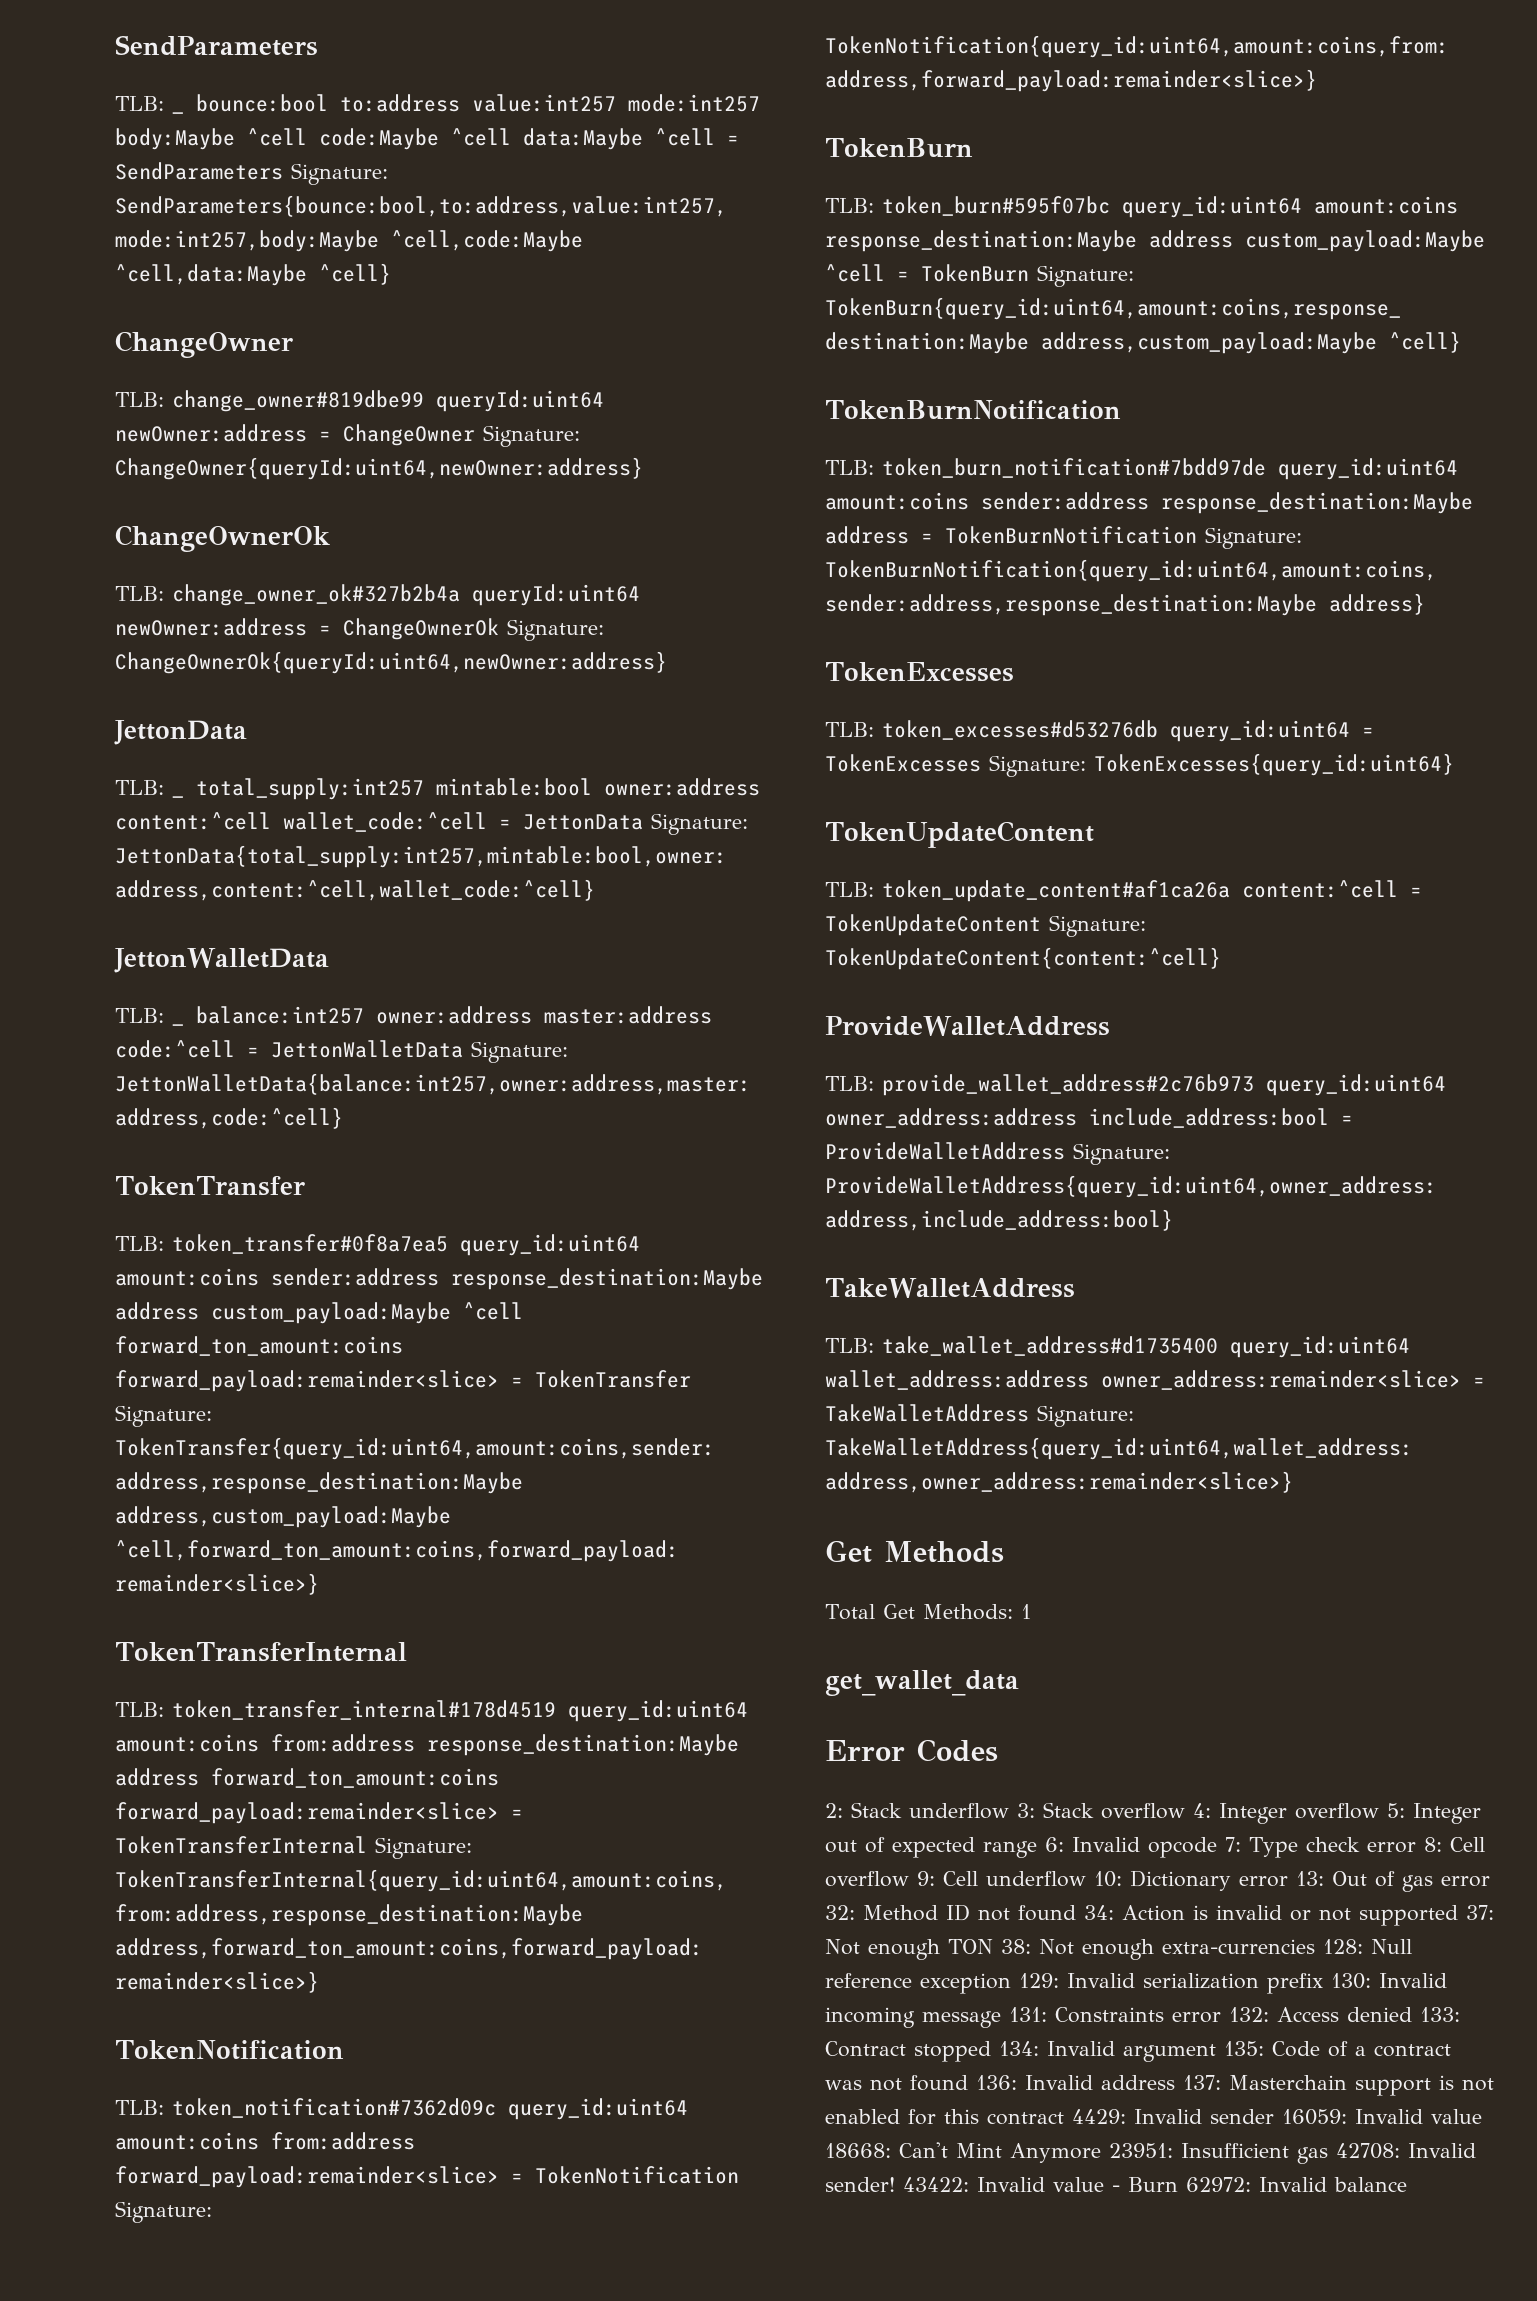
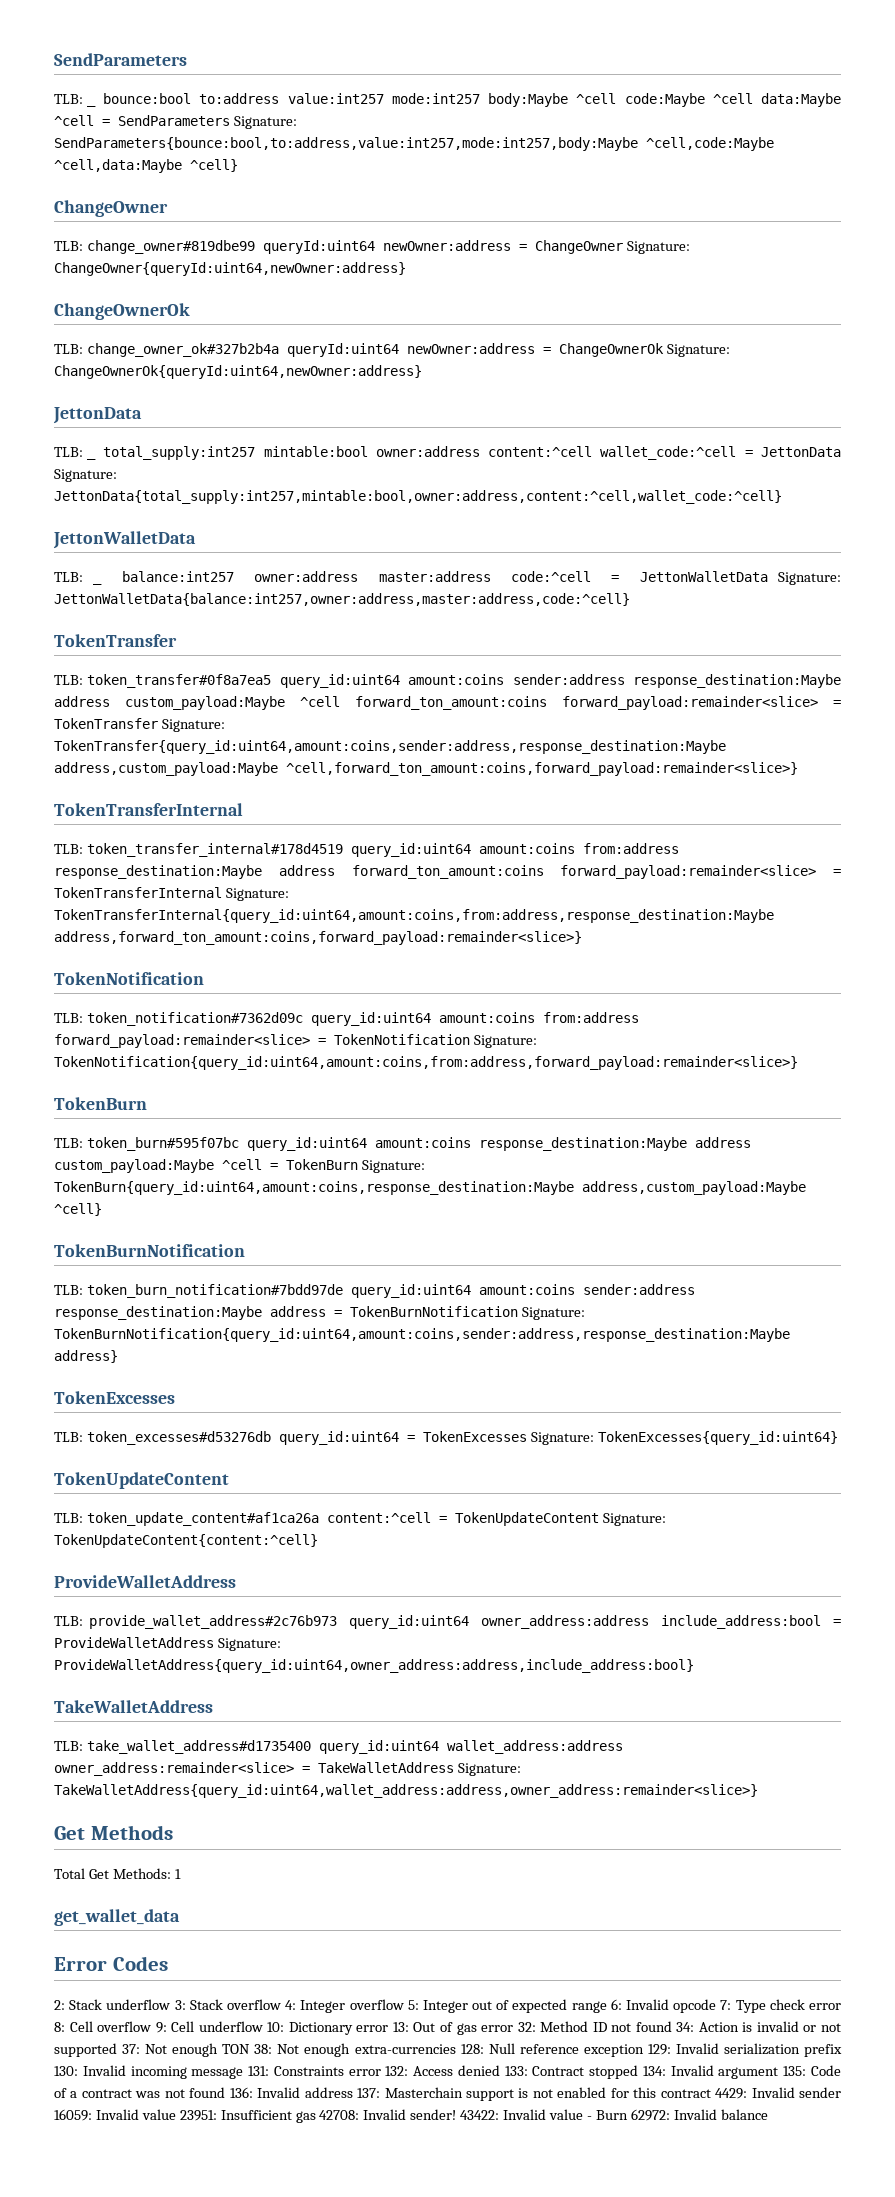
[825,2142,1101,2163] 18668: Can't Mint Anymore -> (176, 2114) none

